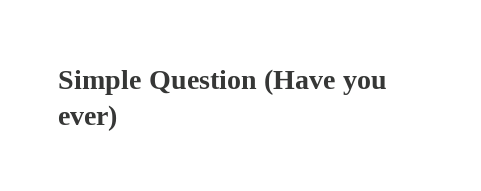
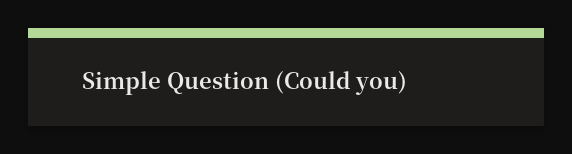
[264,69,387,95] [58,105,117,131] (Have you ever) -> [275,71,407,95] (Could you)

